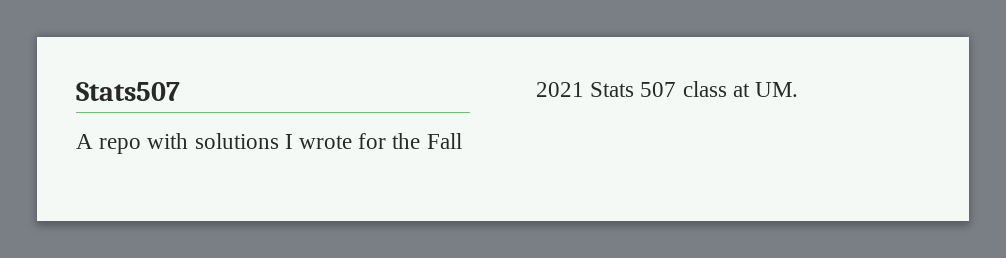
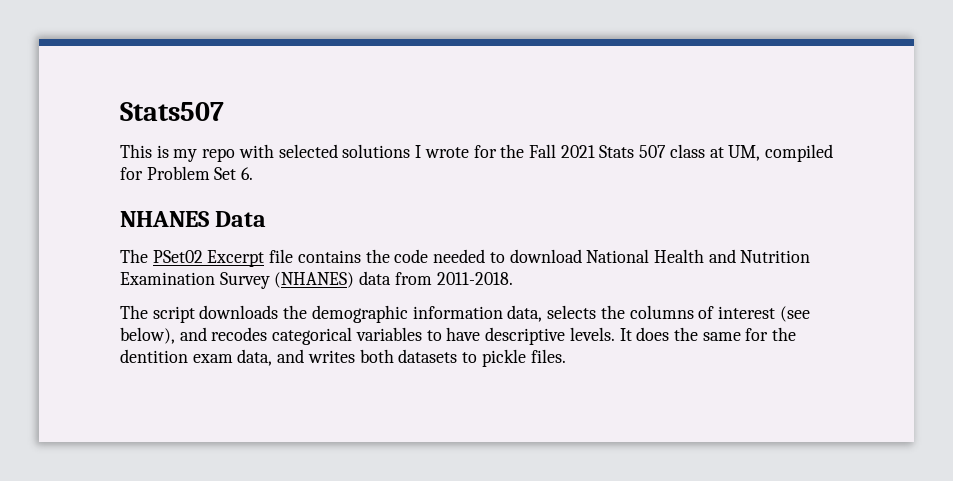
[76,134,93,149] A -> [120,144,198,162] This is my
(189, 141) none -> [278,144,338,158] selected
[755,82,799,97] UM. -> [728,144,834,162] [120,166,254,180] [120,211,267,227] [120,249,811,267] [120,271,513,289] [120,305,810,323] [120,327,797,345] [120,349,566,367] UM, compiled for Problem Set 6. // NHANES Data // The PSet02 Excerpt file contains the code needed to download National Health and Nutrition Examination Survey (NHANES) data from 2011-2018. // The script downloads the demographic information data, selects the columns of interest (see below), and recodes categorical variables to have descriptive levels. It does the same for the dentition exam data, and writes both datasets to pickle files.

